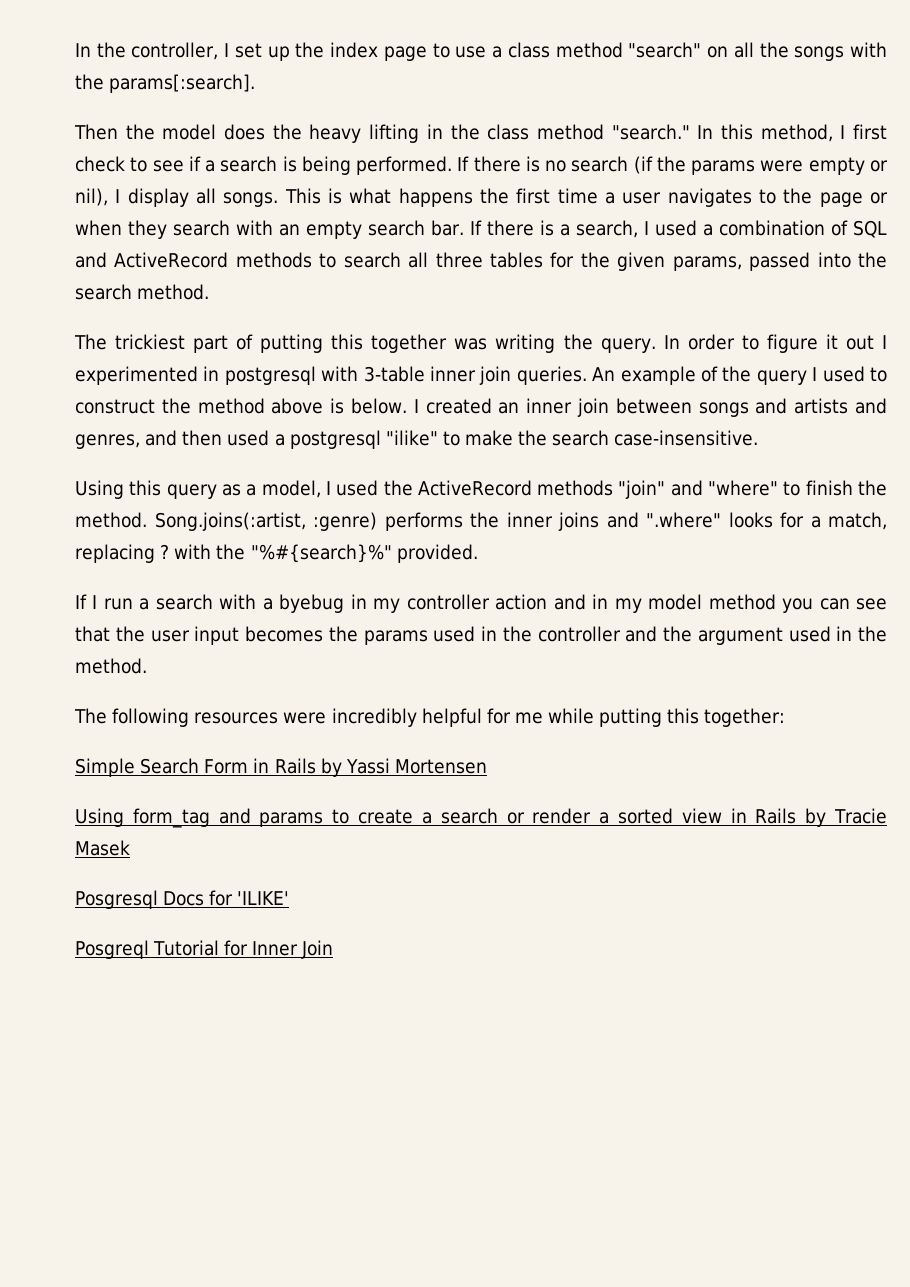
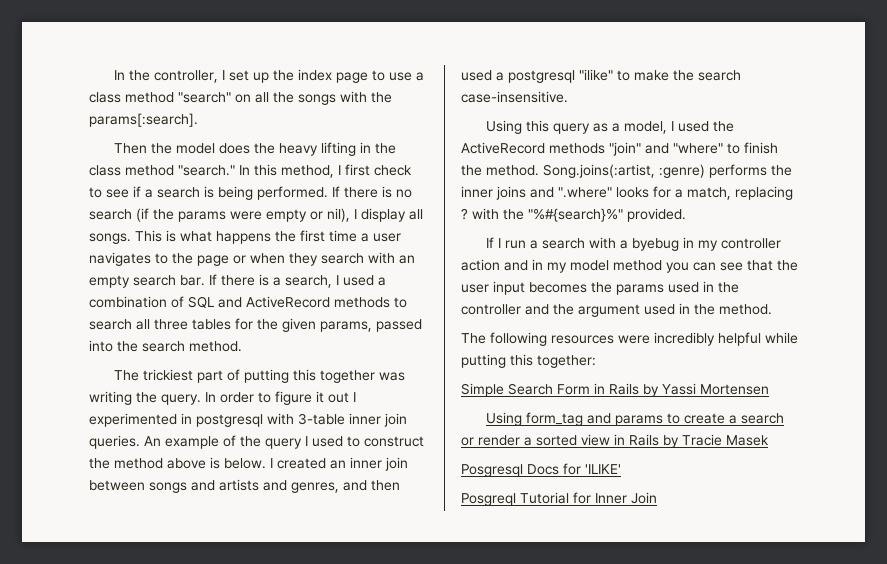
[486,708,543,724] for me -> (761, 339) none

